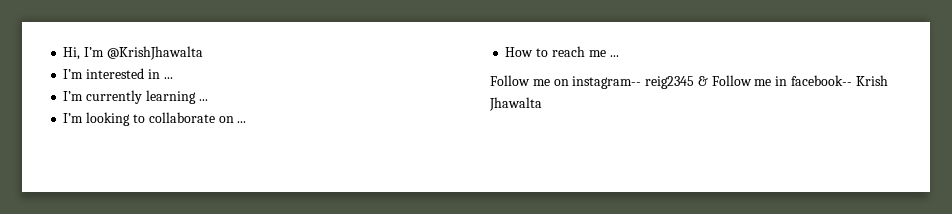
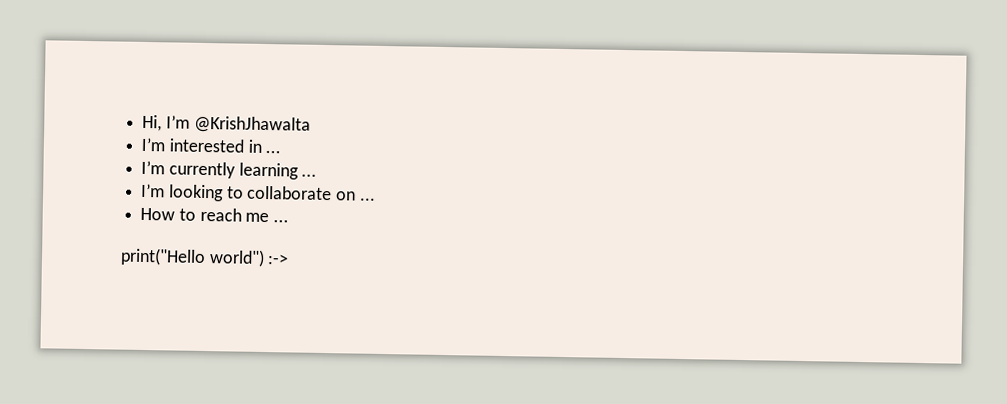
[490,75,888,89] [489,97,542,111] Follow me on instagram-- reig2345 & Follow me in facebook-- Krish Jhawalta -> [120,247,290,267] print("Hello world") :->

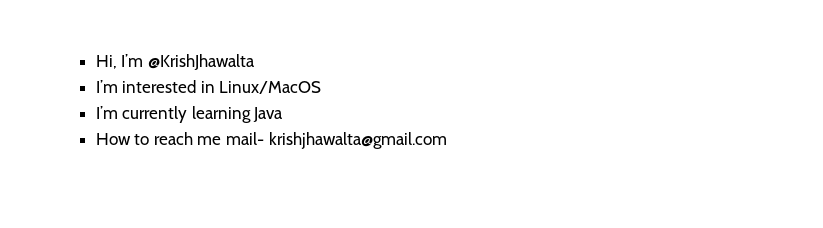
[265,150,282,154] ... -> [219,81,322,94] Linux/MacOS
[301,173,318,177] [141,183,376,202] ... // I’m looking to collaborate on ... -> [253,107,284,122] Java
[273,219,290,223] [120,247,290,267] ... // print("Hello world") :-> -> [226,132,447,149] mail- krishjhawalta@gmail.com

